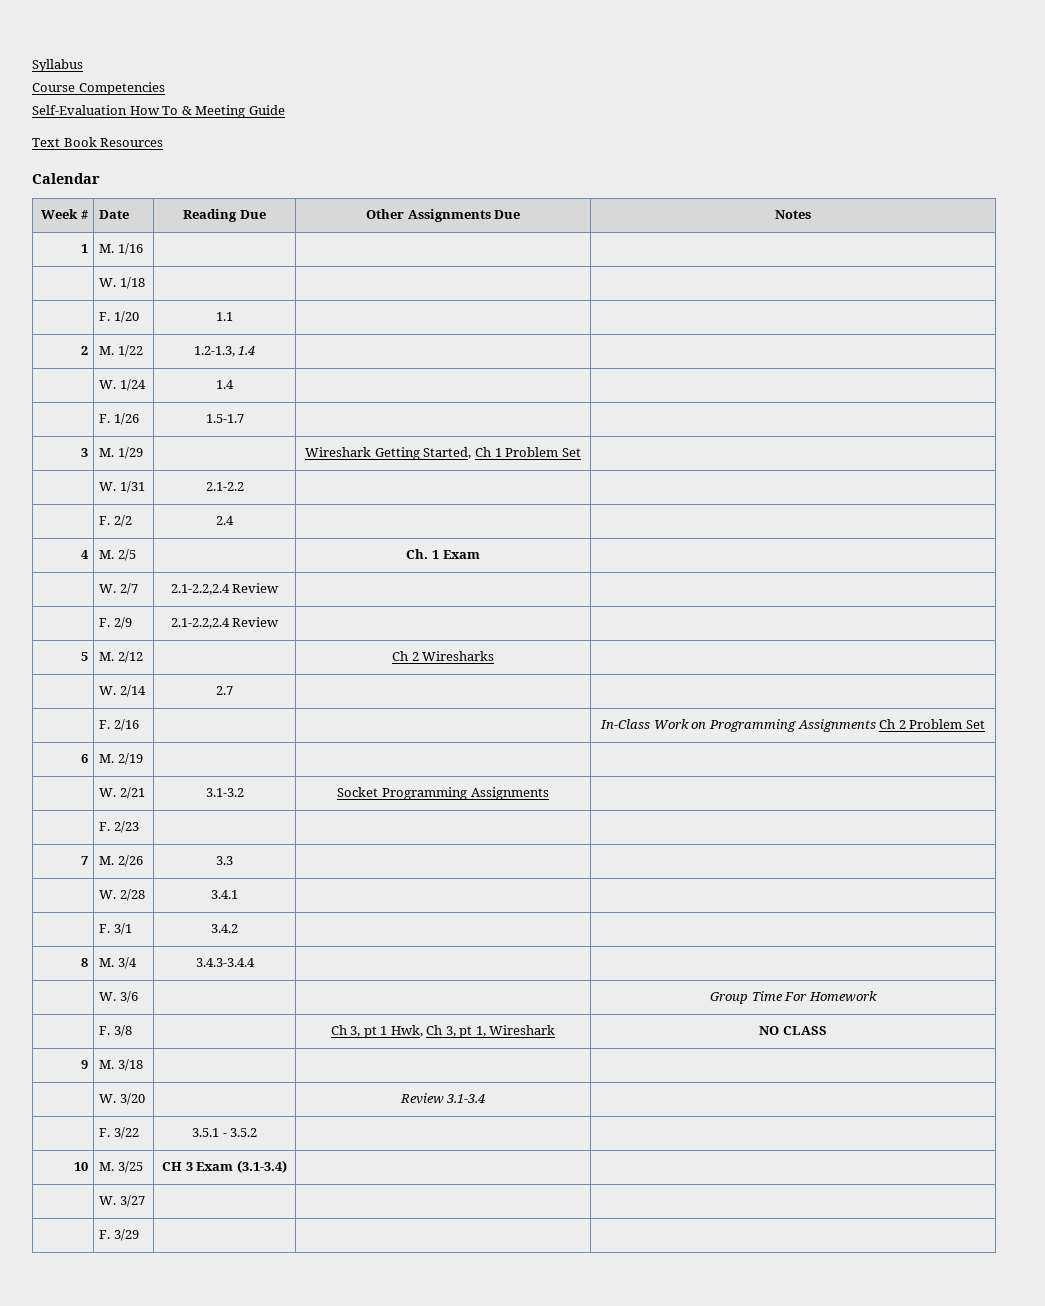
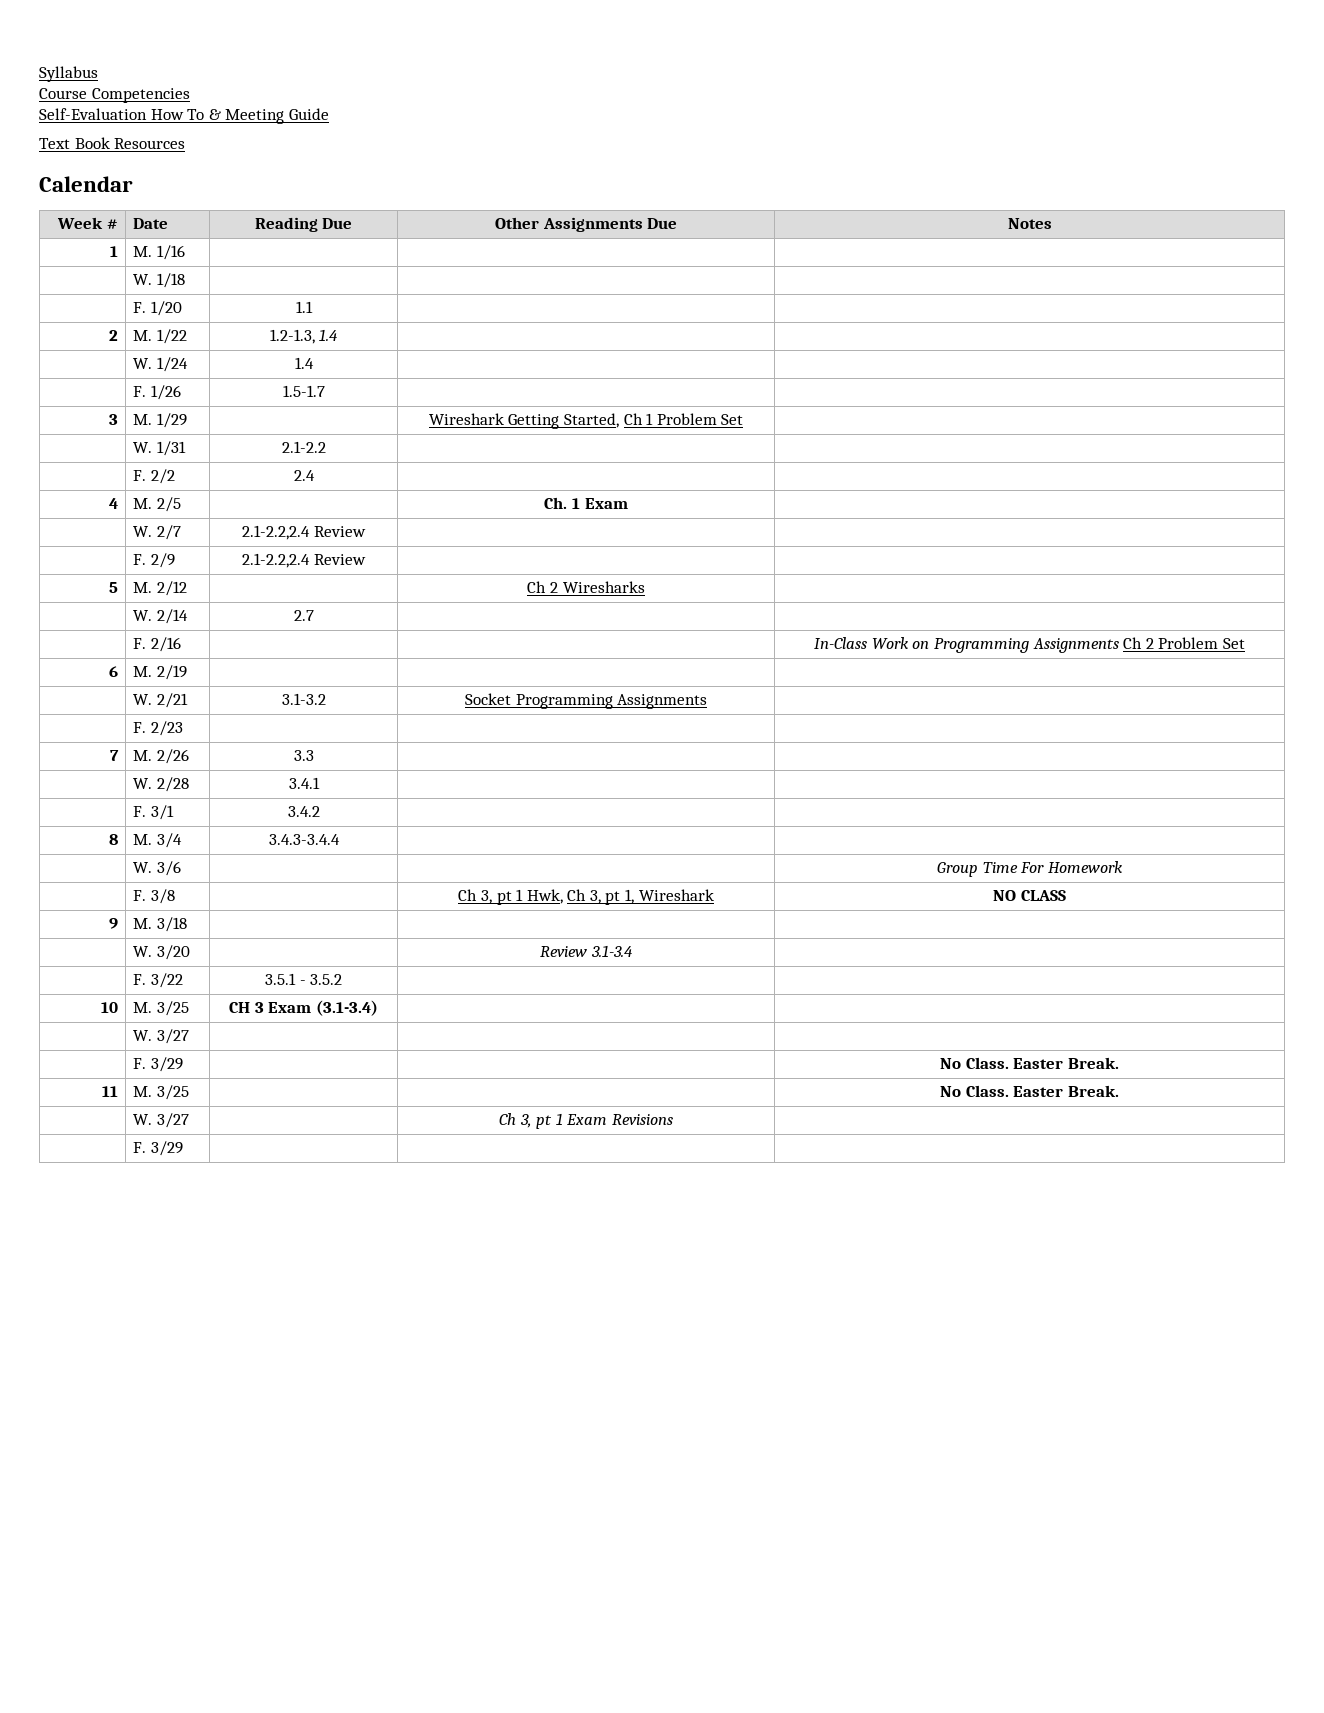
(145, 1201) none -> [133,1057,183,1072] [940,1057,1119,1069] [101,1086,118,1097] [133,1085,189,1100] [940,1085,1119,1097] [133,1113,189,1128] [499,1113,673,1129] // | F. 3/29 | | | No Class. Easter Break. // 11 | M. 3/25 | | | No Class. Easter Break. // | W. 3/27 | | Ch 3, pt 1 Exam Revisions |

